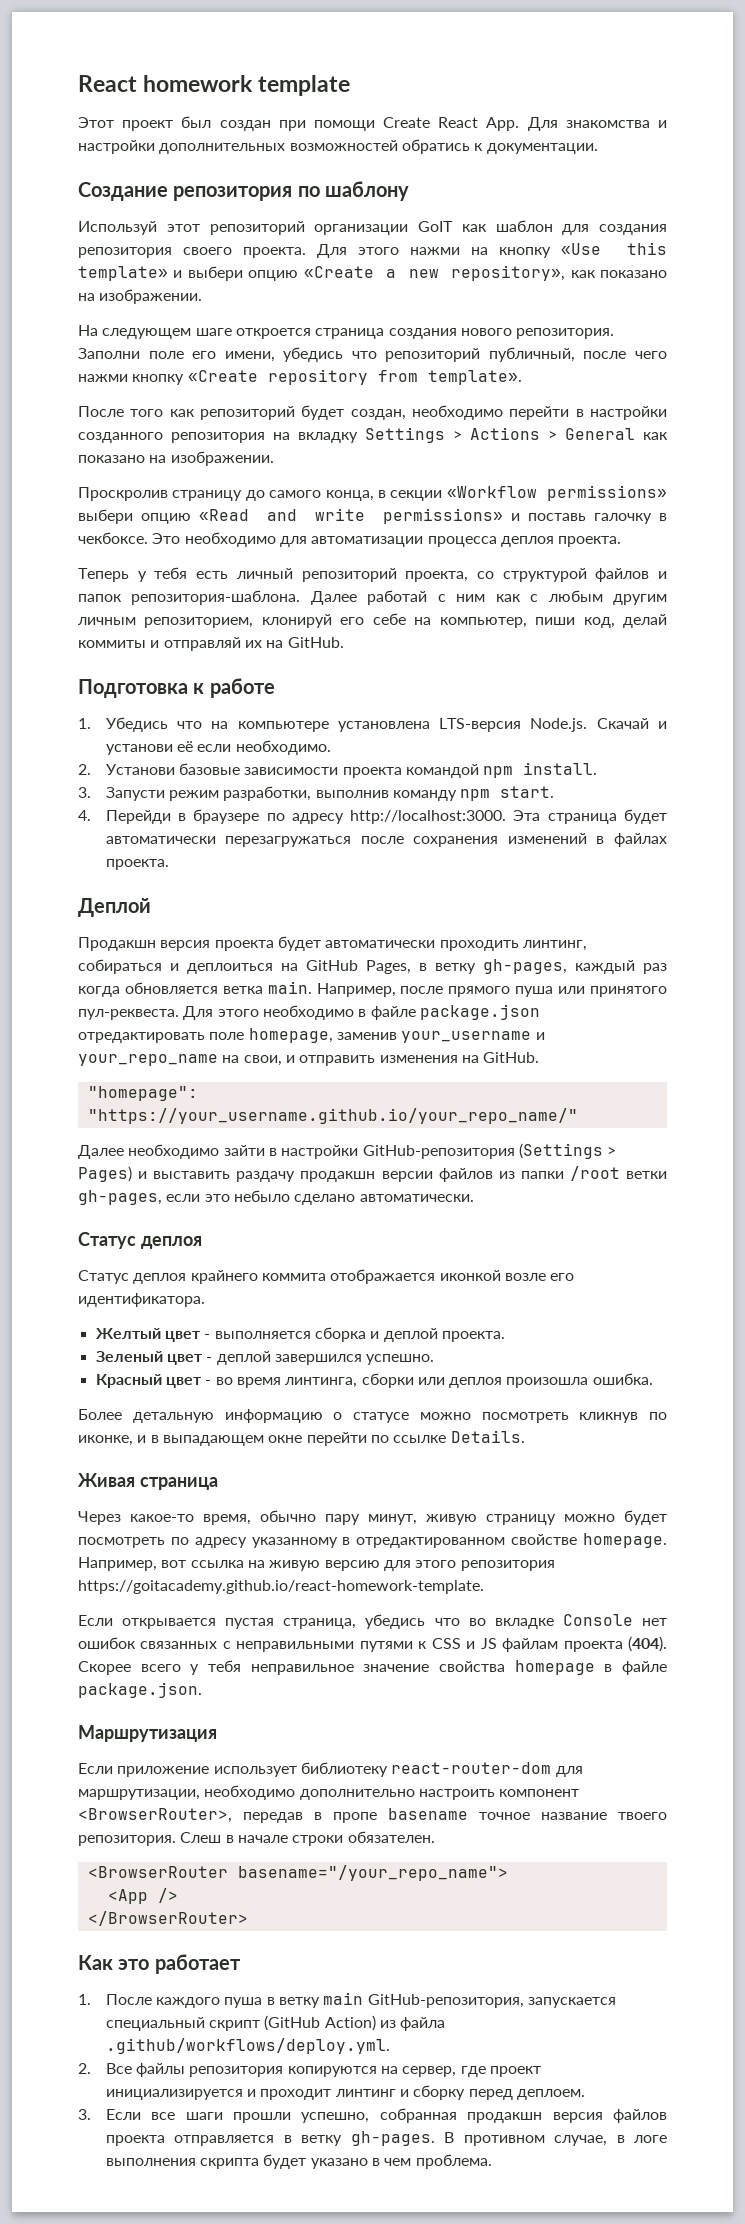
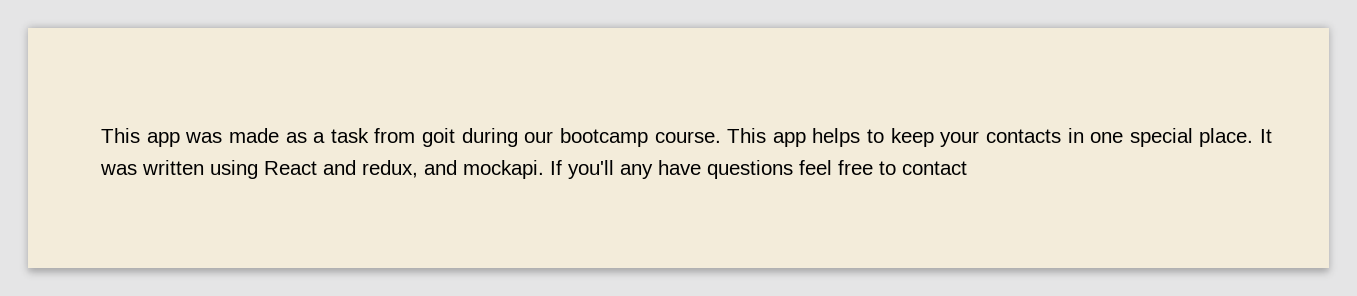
[78,75,351,96] [78,116,667,131] [78,139,598,154] [78,181,410,201] [78,220,667,235] [78,242,667,258] [78,265,667,281] [78,289,203,304] [78,325,615,339] [78,347,667,362] [78,369,522,385] [78,405,667,420] [78,427,668,443] [78,451,274,466] [78,485,668,501] [78,508,667,524] [78,532,622,547] [78,567,668,582] [78,590,668,605] [78,613,668,628] [78,637,344,651] [78,678,275,698] [78,717,668,732] [105,740,331,755] [78,762,598,778] [78,786,555,801] [78,809,668,824] [105,833,667,847] [105,859,169,870] [78,898,151,917] [78,936,587,951] [78,959,667,974] [78,981,668,997] [78,1004,540,1020] [78,1028,545,1043] [78,1052,540,1066] [87,1086,198,1101] [87,1108,578,1124] [78,1143,617,1159] [78,1166,668,1182] [78,1190,474,1205] [78,1232,202,1249] [78,1269,575,1284] [78,1293,205,1307] [95,1327,505,1342] [95,1351,435,1365] [95,1373,653,1388] [78,1409,667,1423] [78,1430,525,1446] [78,1473,218,1490] [78,1510,667,1525] [78,1533,667,1548] [78,1557,555,1571] [78,1580,484,1594] [78,1614,667,1629] [78,1636,667,1652] [78,1660,667,1675] [78,1682,202,1698] [78,1725,217,1742] [78,1762,583,1777] [78,1785,580,1800] [78,1808,667,1823] [78,1831,435,1846] [87,1865,508,1881] [107,1888,178,1904] [87,1911,248,1926] [78,1954,241,1974] [78,1992,616,2008] [105,2015,446,2031] [105,2038,390,2054] [78,2063,541,2077] [105,2085,585,2100] [78,2108,668,2123] [105,2131,667,2146] [105,2154,492,2169] React homework template // Этот проект был создан при помощи Create React App. Для знакомства и настройки дополнительных возможностей обратись к документации. // Создание репозитория по шаблону // Используй этот репозиторий организации GoIT как шаблон для создания репозитория своего проекта. Для этого нажми на кнопку «Use this template» и выбери опцию «Create a new repository», как показано на изображении. // На следующем шаге откроется страница создания нового репозитория. Заполни поле его имени, убедись что репозиторий публичный, после чего нажми кнопку «Create repository from template». // После того как репозиторий будет создан, необходимо перейти в настройки созданного репозитория на вкладку Settings > Actions > General как показано на изображении. // Проскролив страницу до самого конца, в секции «Workflow permissions» выбери опцию «Read and write permissions» и поставь галочку в чекбоксе. Это необходимо для автоматизации процесса деплоя проекта. // Теперь у тебя есть личный репозиторий проекта, со структурой файлов и папок репозитория-шаблона. Далее работай с ним как с любым другим личным репозиторием, клонируй его себе на компьютер, пиши код, делай коммиты и отправляй их на GitHub. // Подготовка к работе // 1. Убедись что на компьютере установлена LTS-версия Node.js. Скачай и установи её если необходимо. // 2. Установи базовые зависимости проекта командой npm install. // 3. Запусти режим разработки, выполнив команду npm start. // 4. Перейди в браузере по адресу http://localhost:3000. Эта страница будет автоматически перезагружаться после сохранения изменений в файлах проекта. // Деплой // Продакшн версия проекта будет автоматически проходить линтинг, собираться и деплоиться на GitHub Pages, в ветку gh-pages, каждый раз когда обновляется ветка main. Например, после прямого пуша или принятого пул-реквеста. Для этого необходимо в файле package.json отредактировать поле homepage, заменив your_username и your_repo_name на свои, и отправить изменения на GitHub. // "homepage": "https://your_username.github.io/your_repo_name/" // Далее необходимо зайти в настройки GitHub-репозитория (Settings > Pages) и выставить раздачу продакшн версии файлов из папки /root ветки gh-pages, если это небыло сделано автоматически. // Статус деплоя // Статус деплоя крайнего коммита отображается иконкой возле его идентификатора. // Желтый цвет - выполняется сборка и деплой проекта. // Зеленый цвет - деплой завершился успешно. // Красный цвет - во время линтинга, сборки или деплоя произошла ошибка. // Более детальную информацию о статусе можно посмотреть кликнув по иконке, и в выпадающем окне перейти по ссылке Details. // Живая страница // Через какое-то время, обычно пару минут, живую страницу можно будет посмотреть по адресу указанному в отредактированном свойстве homepage. Например, вот ссылка на живую версию для этого репозитория https://goitacademy.github.io/react-homework-template. // Если открывается пустая страница, убедись что во вкладке Console нет ошибок связанных с неправильными путями к CSS и JS файлам проекта (404). Скорее всего у тебя неправильное значение свойства homepage в файле package.json. // Маршрутизация // Если приложение использует библиотеку react-router-dom для маршрутизации, необходимо дополнительно настроить компонент <BrowserRouter>, передав в пропе basename точное название твоего репозитория. Слеш в начале строки обязателен. // <BrowserRouter basename="/your_repo_name"> // <App /> // </BrowserRouter> // Как это работает // 1. После каждого пуша в ветку main GitHub-репозитория, запускается специальный скрипт (GitHub Action) из файла .github/workflows/deploy.yml. // 2. Все файлы репозитория копируются на сервер, где проект инициализируется и проходит линтинг и сборку перед деплоем. // 3. Если все шаги прошли успешно, собранная продакшн версия файлов проекта отправляется в ветку gh-pages. В противном случае, в логе выполнения скрипта будет указано в чем проблема. -> [101,128,1272,147] [100,160,967,179] This app was made as a task from goit during our bootcamp course. This app helps to keep your contacts in one special place. It was written using React and redux, and mockapi. If you'll any have questions feel free to contact

